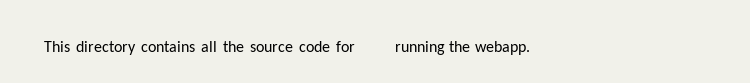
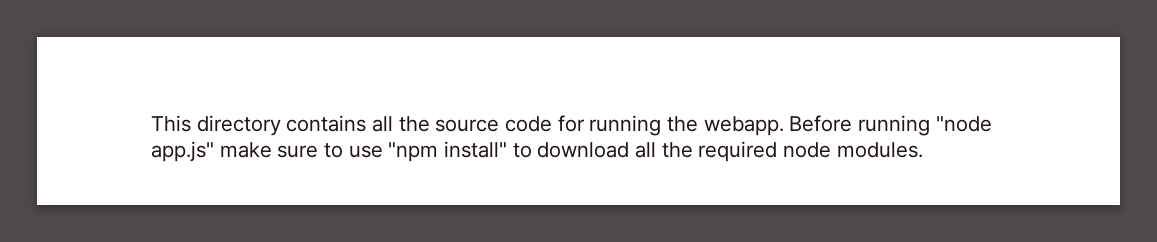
(530, 48) none -> [789,115,992,136] [151,141,923,162] Before running "node app.js" make sure to use "npm install" to download all the required node modules.

